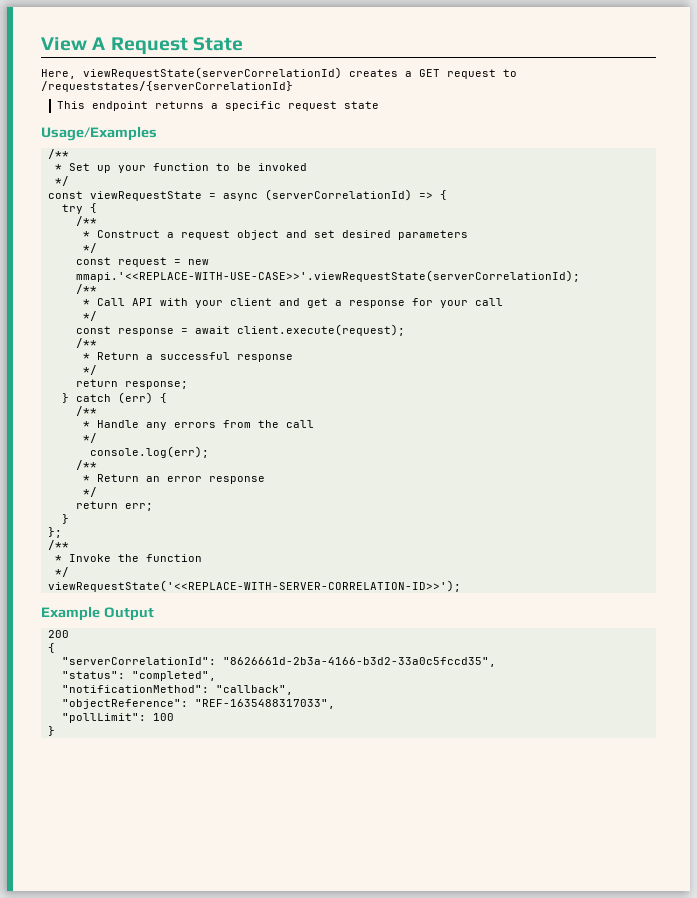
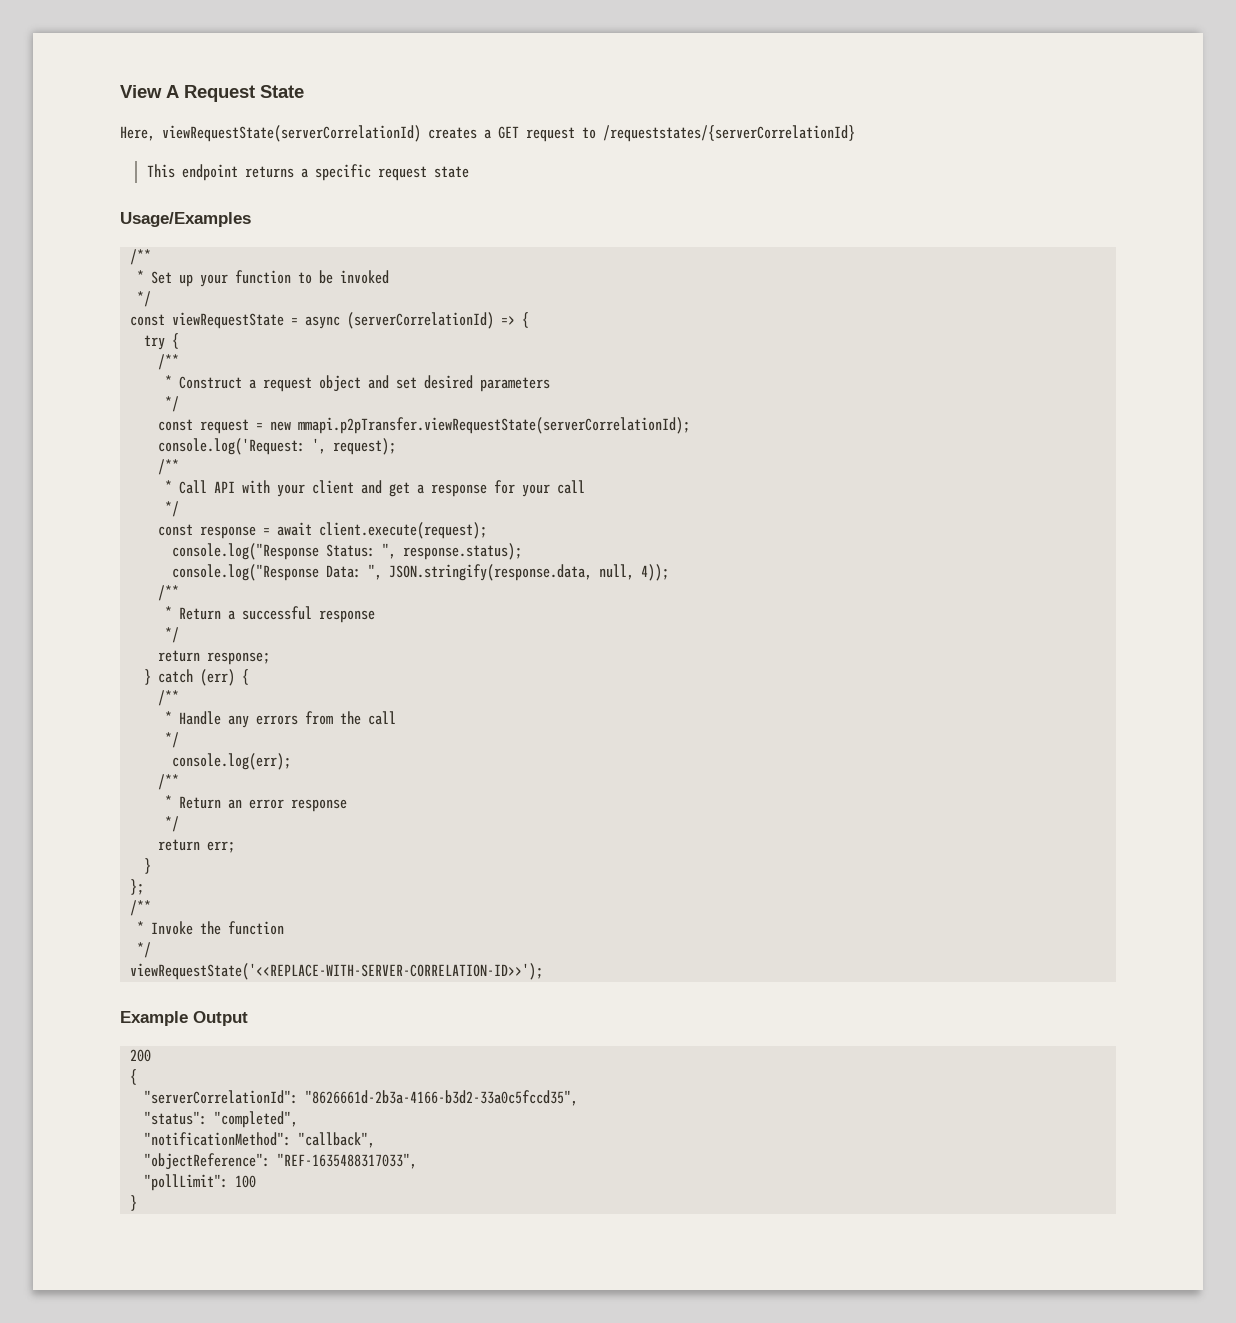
[75,270,580,282] mmapi.'<<REPLACE-WITH-USE-CASE>>'.viewRequestState(serverCorrelationId); -> [298,417,691,434] [158,438,397,455] mmapi.p2pTransfer.viewRequestState(serverCorrelationId); // console.log('Request: ', request);
(405, 330) none -> [172,543,523,560] [172,564,670,581] // console.log("Response Status: ", response.status); // console.log("Response Data: ", JSON.stringify(response.data, null, 4));

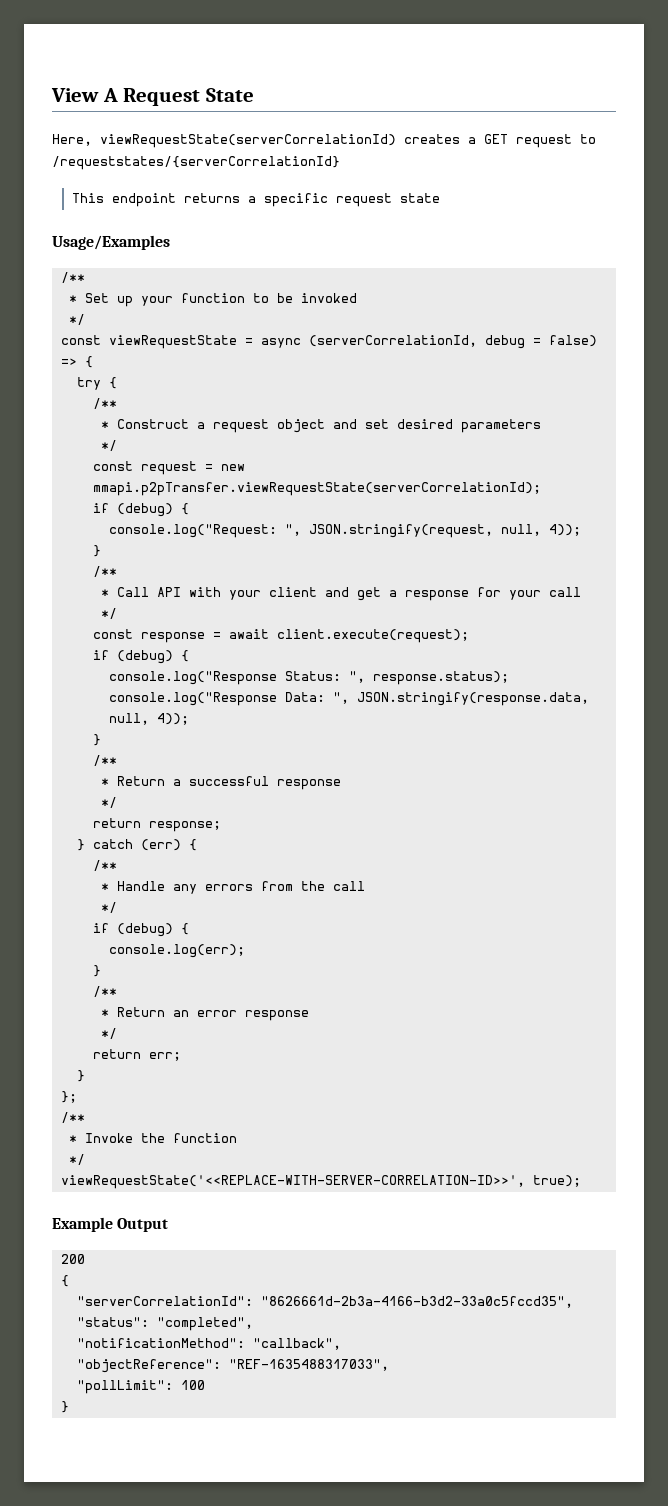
[347,312,495,329] (serverCorrelationId) -> [308,335,597,349] (serverCorrelationId, debug = false)
[158,438,397,455] console.log('Request: ', request); -> [92,503,189,517] [108,524,581,538] [92,545,101,557] if (debug) { // console.log("Request: ", JSON.stringify(request, null, 4)); // }
(488, 530) none -> [92,650,189,664] // if (debug) {
(670, 572) none -> [92,734,101,746] // }
(180, 740) none -> [92,923,189,937] // if (debug) {
(292, 761) none -> [92,965,101,977] // }
[130,963,544,980] viewRequestState('<<REPLACE-WITH-SERVER-CORRELATION-ID>>'); -> [60,1175,581,1189] viewRequestState('<<REPLACE-WITH-SERVER-CORRELATION-ID>>', true);

